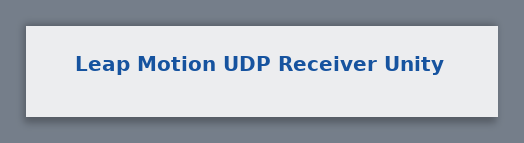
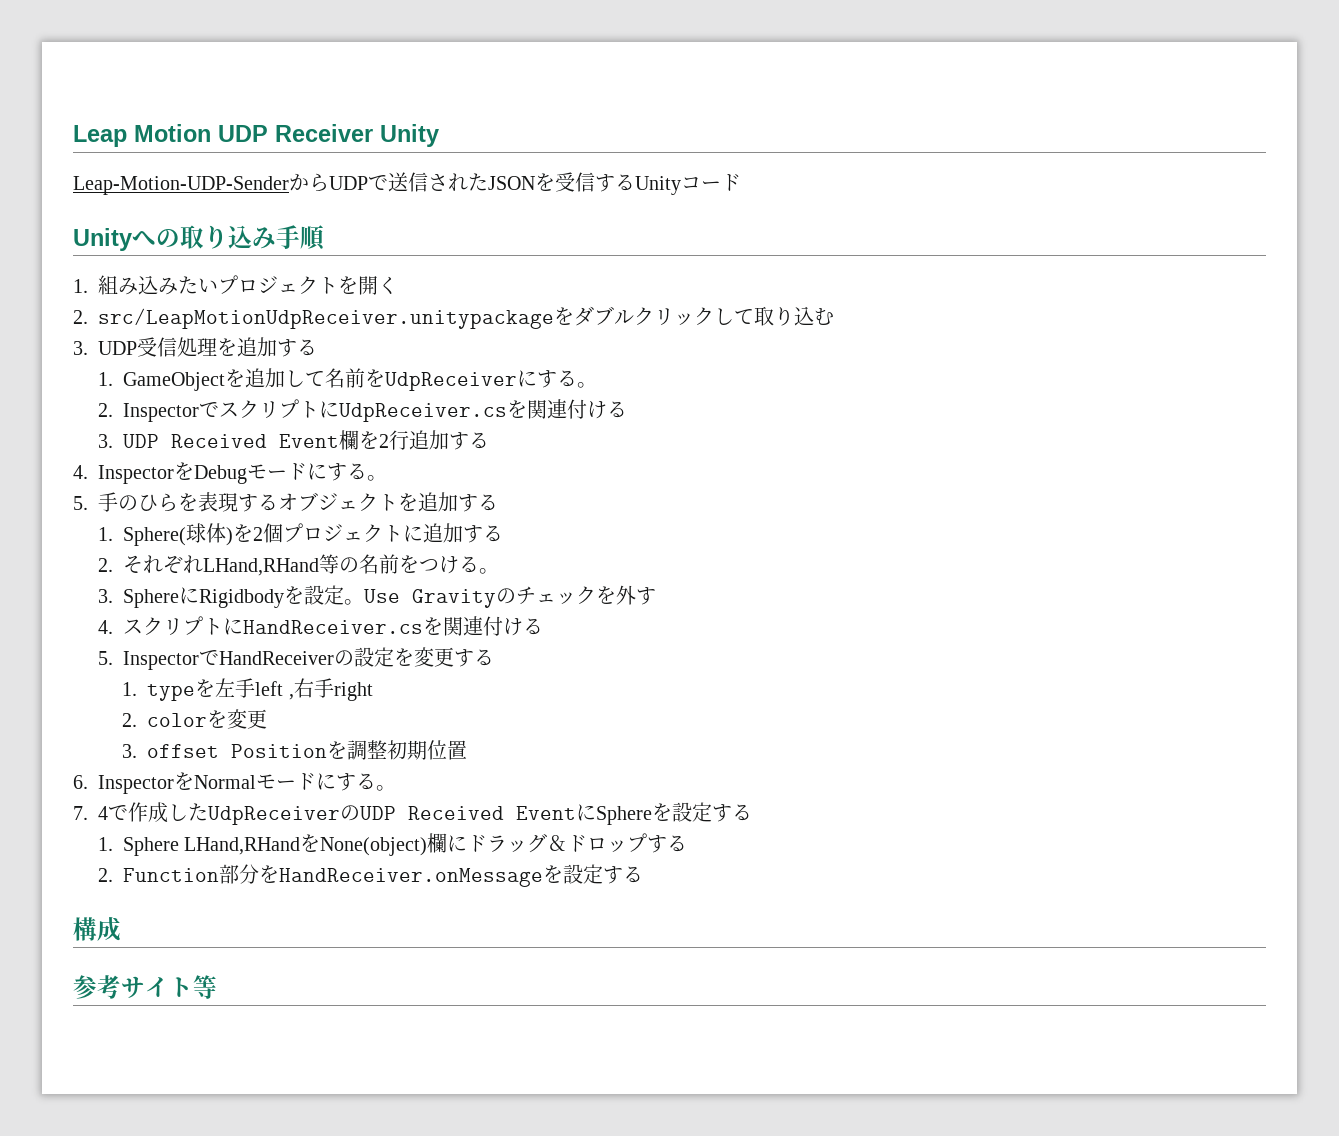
(444, 65) none -> [73,172,741,195] [73,225,325,251] [73,275,398,295] [73,306,834,329] [73,337,317,357] [97,368,597,391] [97,399,627,422] [97,430,489,450] [73,462,387,484] [73,492,498,512] [97,523,503,546] [97,554,499,576] [97,585,656,608] [97,616,543,636] [97,647,494,670] [122,678,373,701] [122,709,268,729] [122,740,468,760] [73,772,396,794] [73,802,752,825] [97,833,688,856] [97,864,643,887] [73,917,121,941] [73,975,217,999] // Leap-Motion-UDP-SenderからUDPで送信されたJSONを受信するUnityコード // Unityへの取り込み手順 // 1.組み込みたいプロジェクトを開く // 2. src/LeapMotionUdpReceiver.unitypackageをダブルクリックして取り込む // 3. UDP受信処理を追加する // 1. GameObjectを追加して名前をUdpReceiverにする。 // 2. InspectorでスクリプトにUdpReceiver.csを関連付ける // 3. UDP Received Event欄を2行追加する // 4. InspectorをDebugモードにする。 // 5.手のひらを表現するオブジェクトを追加する // 1. Sphere(球体)を2個プロジェクトに追加する // 2.それぞれLHand,RHand等の名前をつける。 // 3. SphereにRigidbodyを設定。Use Gravityのチェックを外す // 4.スクリプトにHandReceiver.csを関連付ける // 5. InspectorでHandReceiverの設定を変更する // 1. typeを左手left ,右手right // 2. colorを変更 // 3. offset Positionを調整初期位置 // 6. InspectorをNormalモードにする。 // 7. 4で作成したUdpReceiverのUDP Received EventにSphereを設定する // 1. Sphere LHand,RHandをNone(object)欄にドラッグ＆ドロップする // 2. Function部分をHandReceiver.onMessageを設定する // 構成 // 参考サイト等

